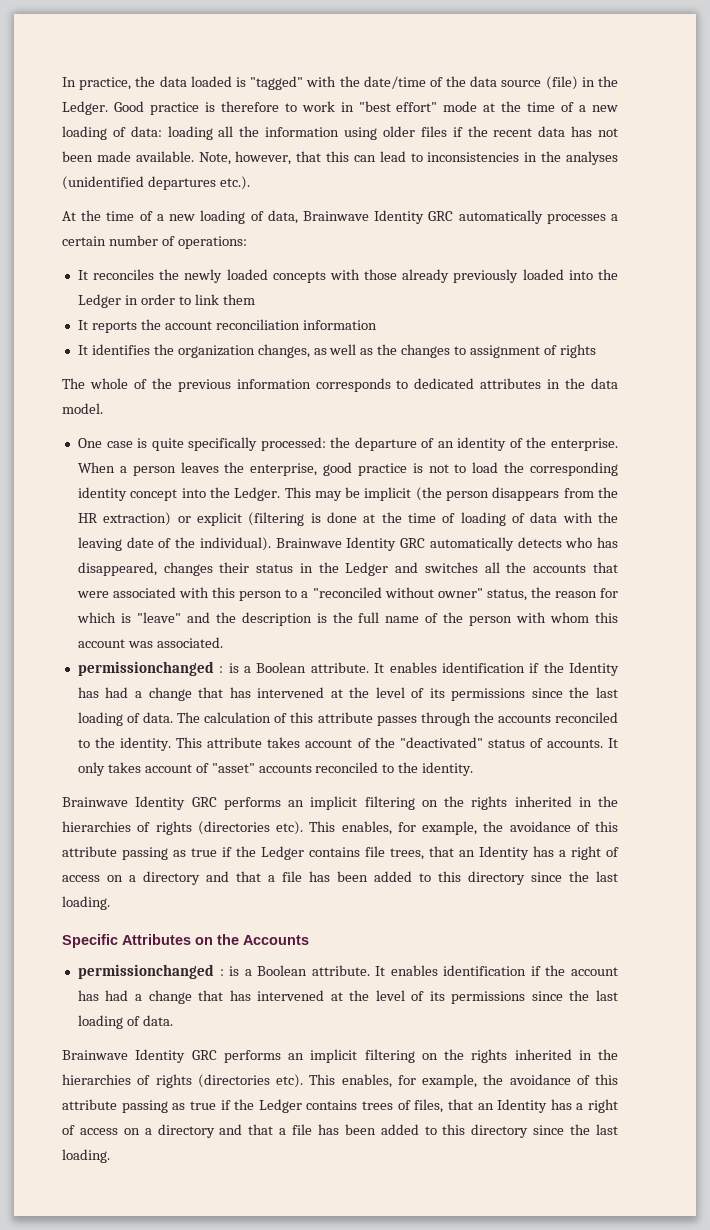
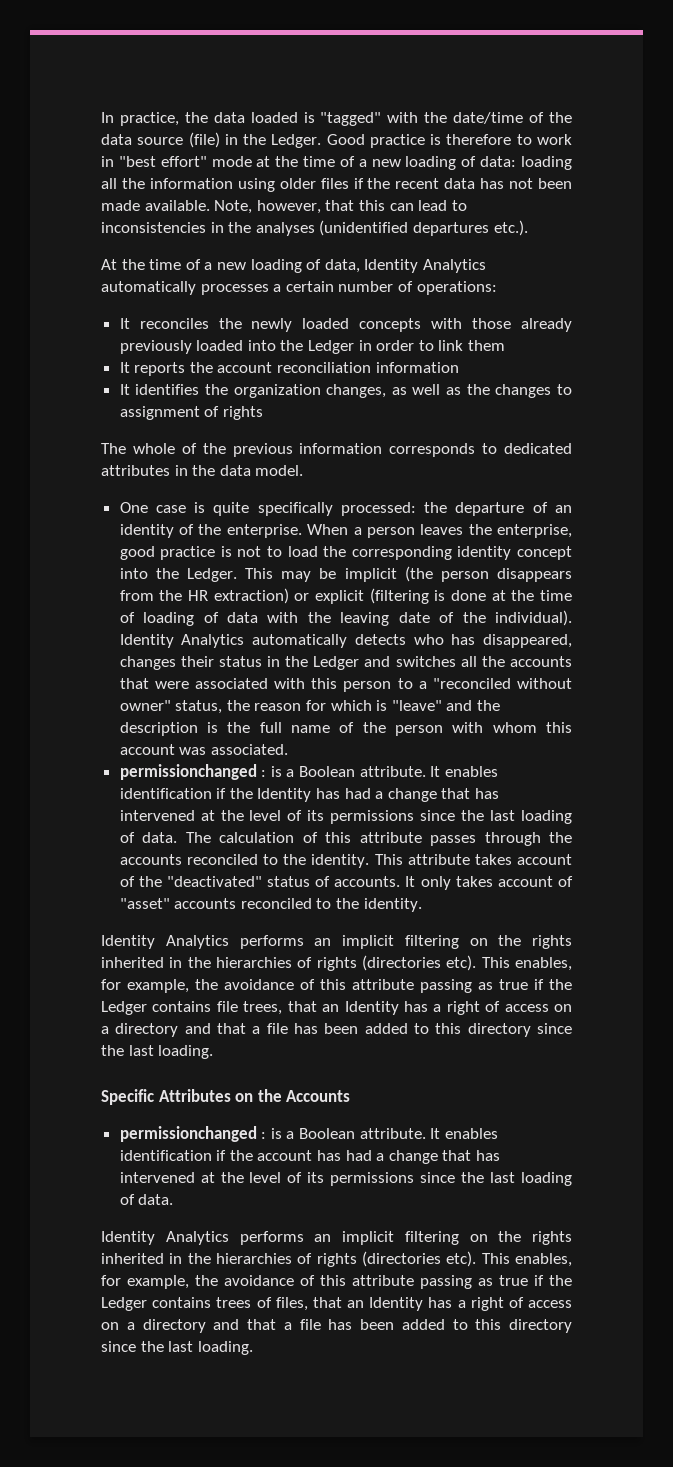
[302,210,454,224] Brainwave Identity GRC -> [364,259,486,273] Identity Analytics
[275,537,426,551] Brainwave Identity GRC -> [119,634,245,648] Identity Analytics
[62,796,217,810] Brainwave Identity GRC -> [101,935,229,949] Identity Analytics
[62,1049,217,1063] Brainwave Identity GRC -> [101,1231,229,1245] Identity Analytics

